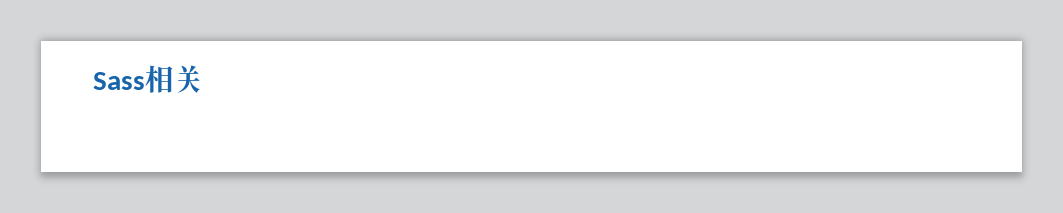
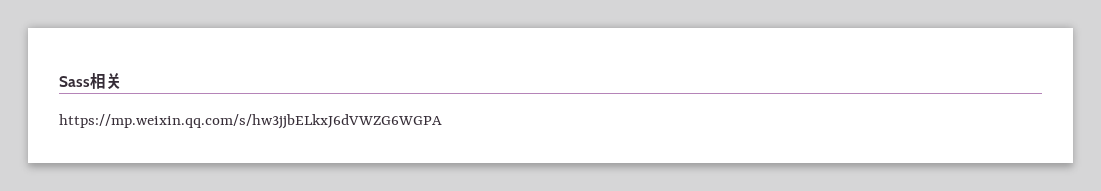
(203, 79) none -> [59,114,442,129] // https://mp.weixin.qq.com/s/hw3jjbELkxJ6dVWZG6WGPA

